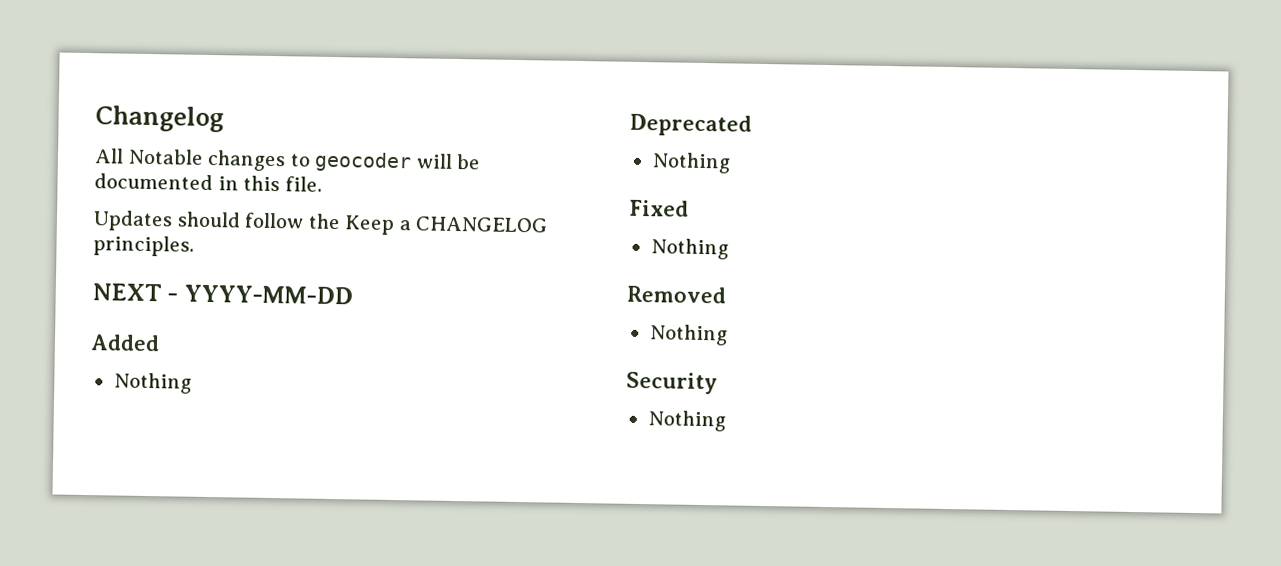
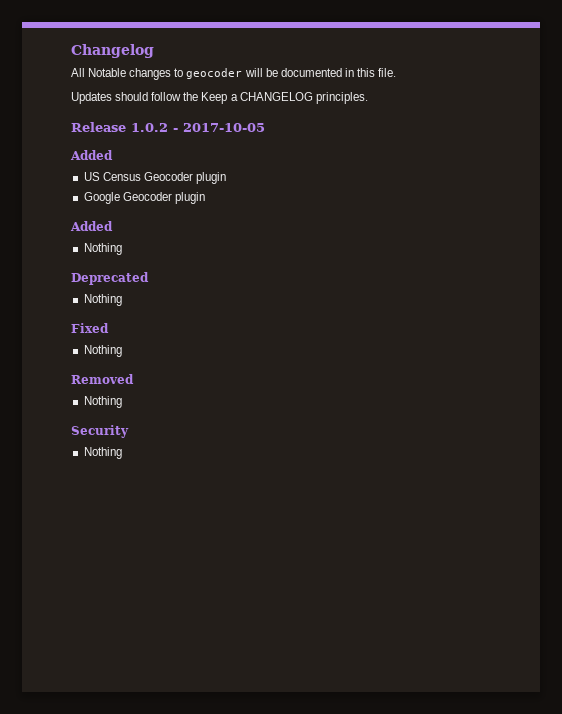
[92,283,353,305] NEXT - YYYY-MM-DD -> [71,122,265,132] [70,150,113,160] [83,172,226,184] [83,192,205,204] Release 1.0.2 - 2017-10-05 // Added // US Census Geocoder plugin // Google Geocoder plugin

